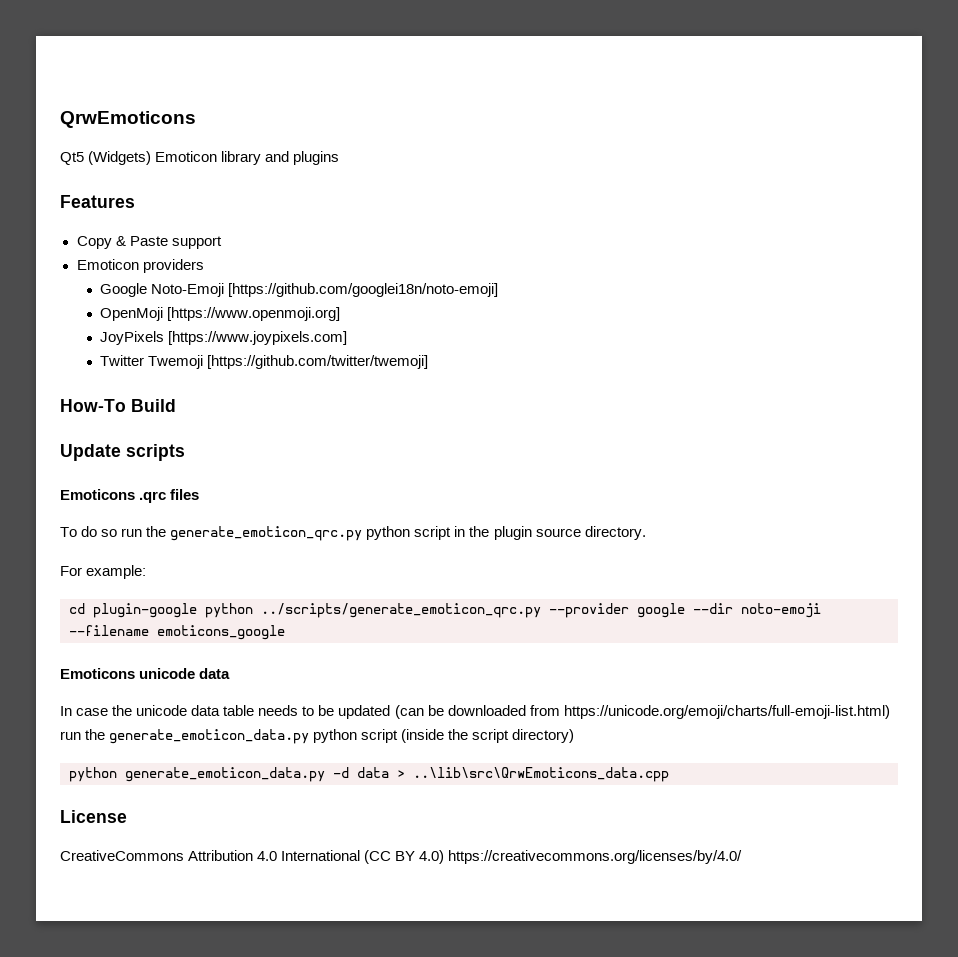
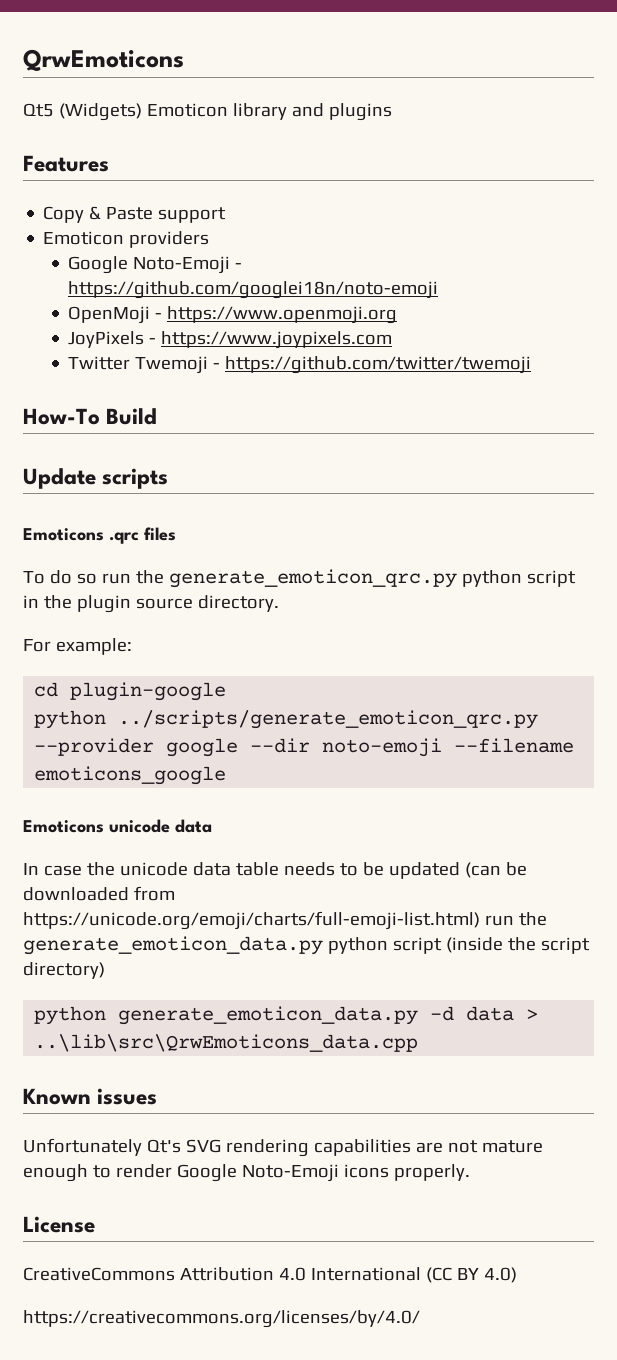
[228,283,499,297] [https://github.com/googlei18n/noto-emoji] -> [235,263,243,269] [68,281,439,299] - https://github.com/googlei18n/noto-emoji
[167,307,341,321] [https://www.openmoji.org] -> [155,306,398,324] - https://www.openmoji.org
[168,331,348,345] [https://www.joypixels.com] -> [149,331,393,349] - https://www.joypixels.com
[207,355,429,369] [https://github.com/twitter/twemoji] -> [213,356,532,374] - https://github.com/twitter/twemoji
(197, 610) none -> (227, 691) //
(669, 774) none -> [23,1088,158,1105] [23,1138,543,1157] [23,1164,470,1182] // Known issues // Unfortunately Qt's SVG rendering capabilities are not mature enough to render Google Noto-Emoji icons properly.
(445, 857) none -> (517, 1275) //

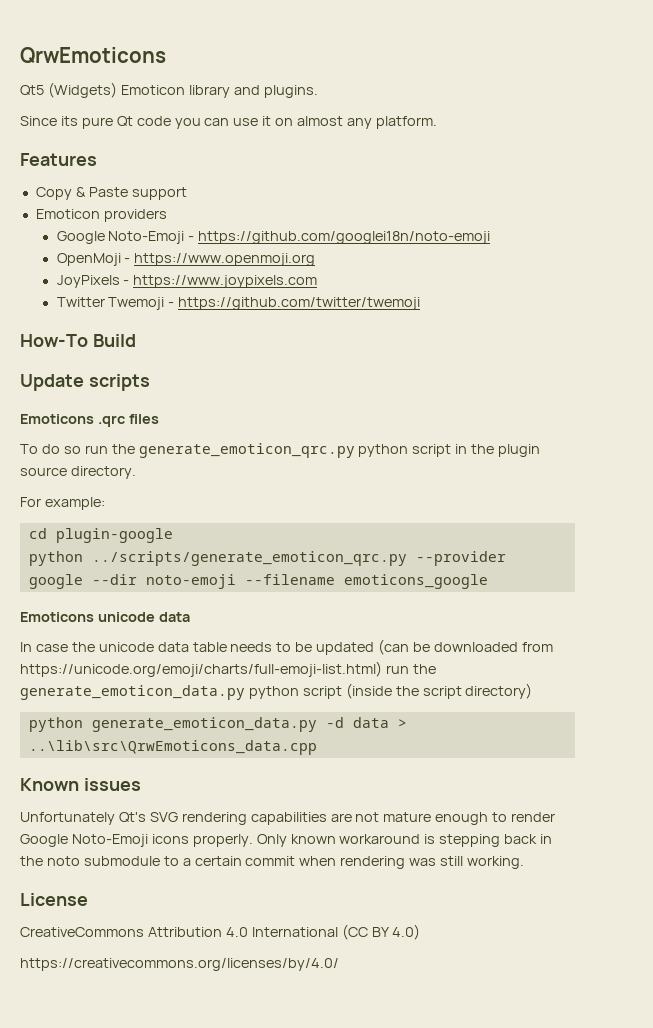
[328,103,392,121] plugins -> [263,85,318,98] [20,116,437,129] plugins. // Since its pure Qt code you can use it on almost any platform.
(470, 1172) none -> [256,834,553,847] [20,856,525,869] Only known workaround is stepping back in the noto submodule to a certain commit when rendering was still working.

